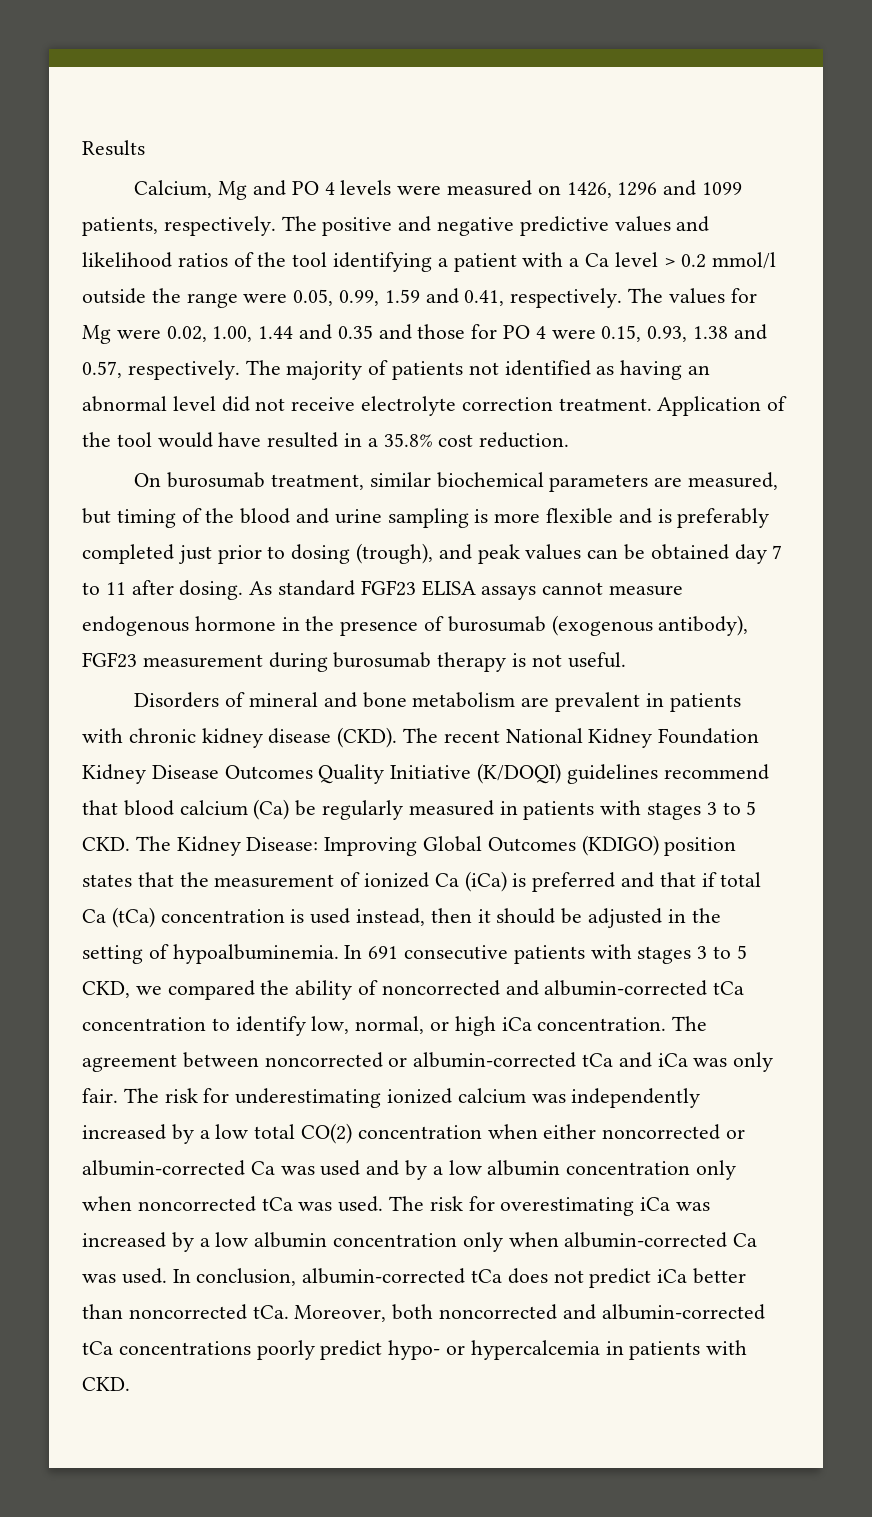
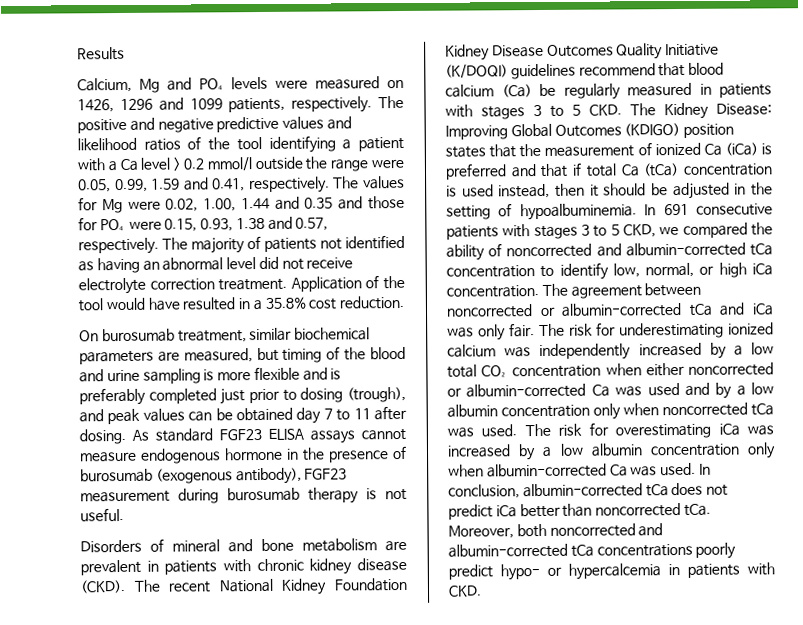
[291,181,335,195] PO 4 -> [198,78,225,91] PO₄
[503,325,546,339] PO 4 -> [99,218,126,232] PO₄
[301,1123,353,1144] CO(2) -> [481,365,509,378] CO₂

